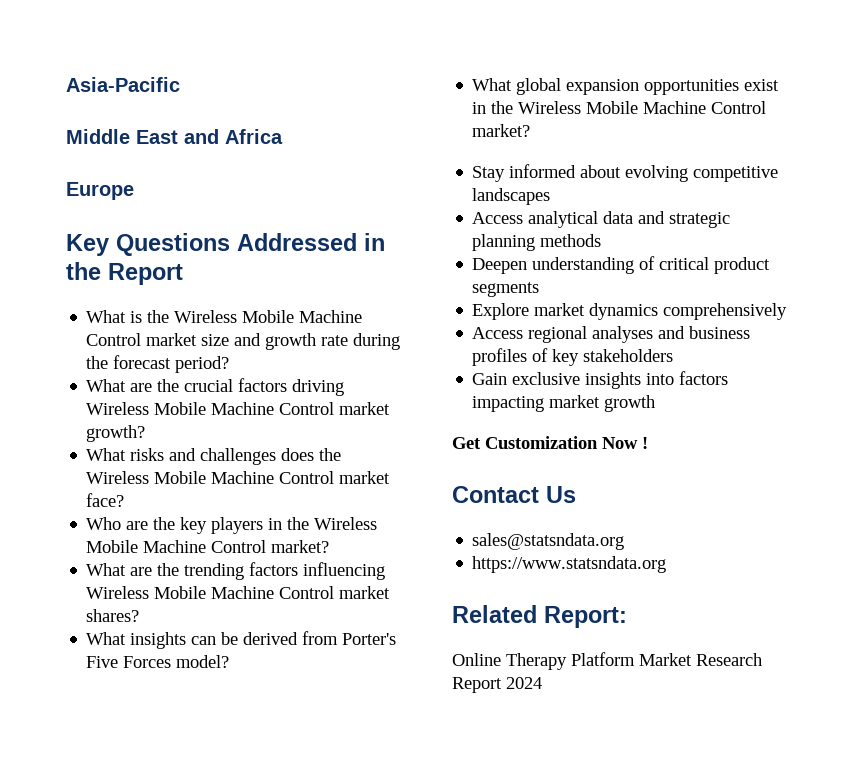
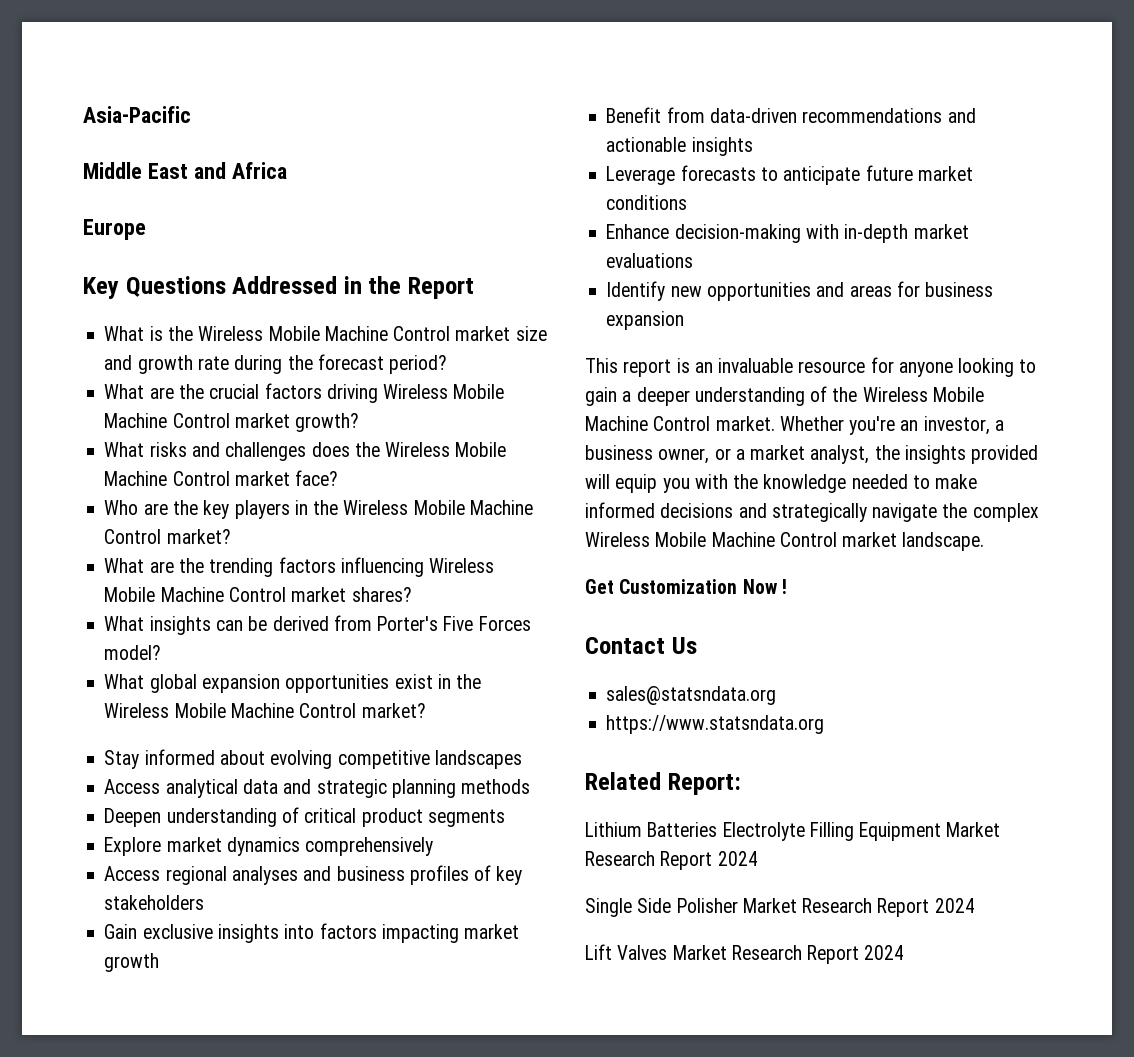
(656, 403) none -> [606,107,976,123] [606,137,753,156] [606,165,973,185] [606,195,688,210] [606,224,969,243] [606,253,694,268] [606,281,994,301] [606,311,685,330] [585,357,1037,377] [585,386,984,406] [585,416,1004,435] [585,445,1039,464] [585,474,978,493] [585,502,1039,522] [585,532,985,551] // Benefit from data-driven recommendations and actionable insights // Leverage forecasts to anticipate future market conditions // Enhance decision-making with in-depth market evaluations // Identify new opportunities and areas for business expansion // This report is an invaluable resource for anyone looking to gain a deeper understanding of the Wireless Mobile Machine Control market. Whether you're an investor, a business owner, or a market analyst, the insights provided will equip you with the knowledge needed to make informed decisions and strategically navigate the complex Wireless Mobile Machine Control market landscape.
[452,652,762,670] [452,677,542,693] Online Therapy Platform Market Research Report 2024 -> [585,822,1001,841] [585,851,758,870] [585,898,975,917] [585,944,905,964] Lithium Batteries Electrolyte Filling Equipment Market Research Report 2024 // Single Side Polisher Market Research Report 2024 // Lift Valves Market Research Report 2024

